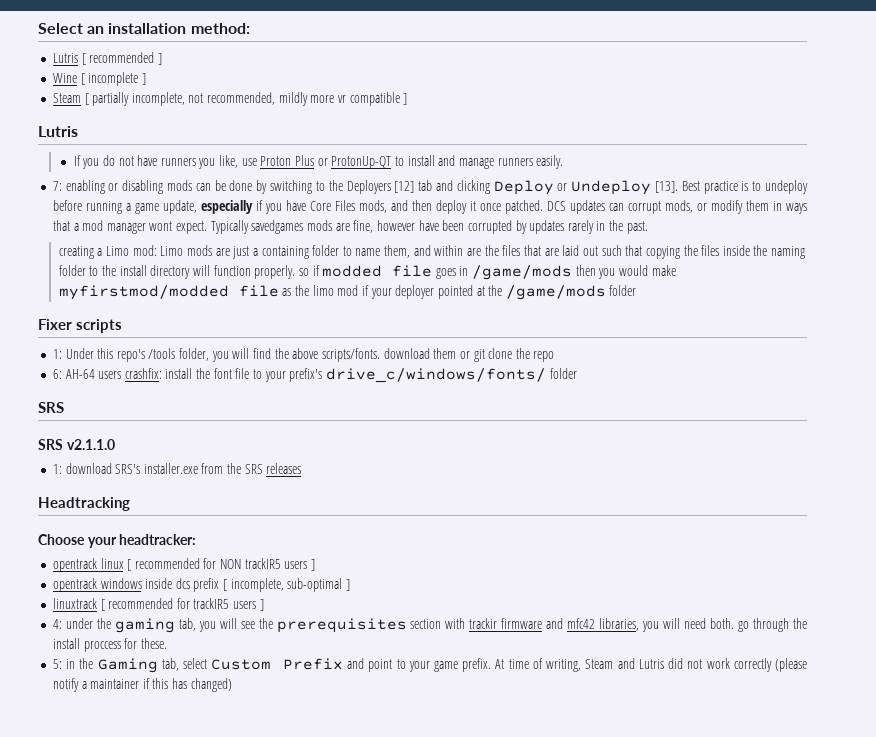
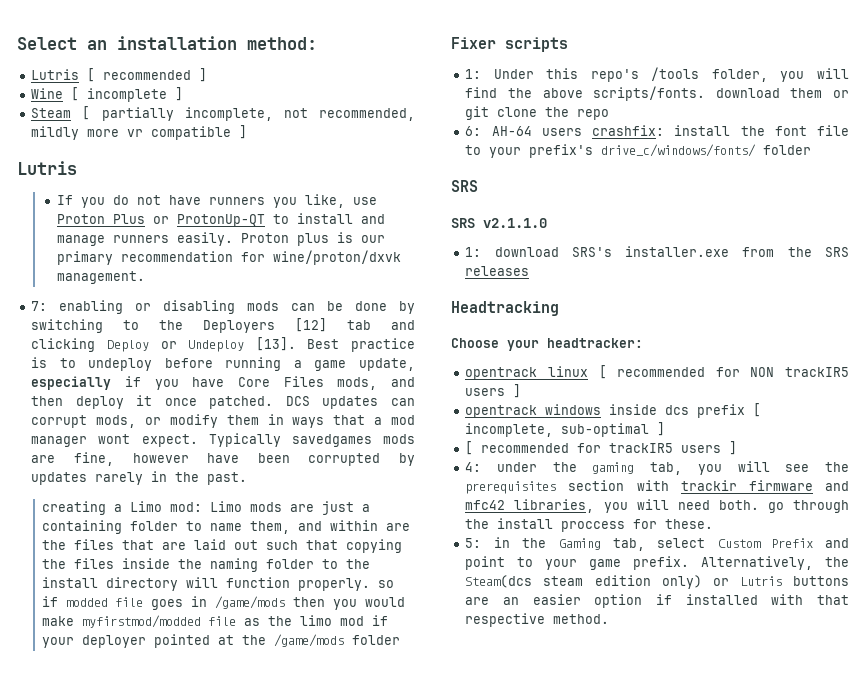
(564, 162) none -> [240,232,385,246] [56,250,401,265] [56,271,145,284] Proton plus is our primary recommendation for wine/proton/dxvk management.
[52,598,97,609] linuxtrack -> (666, 429) none
[495,658,807,672] [52,678,232,692] At time of writing, Steam and Lutris did not work correctly (please notify a maintainer if this has changed) -> [701,556,849,570] [465,575,849,589] [465,594,849,608] [465,613,610,627] Alternatively, the Steam(dcs steam edition only) or Lutris buttons are an easier option if installed with that respective method.

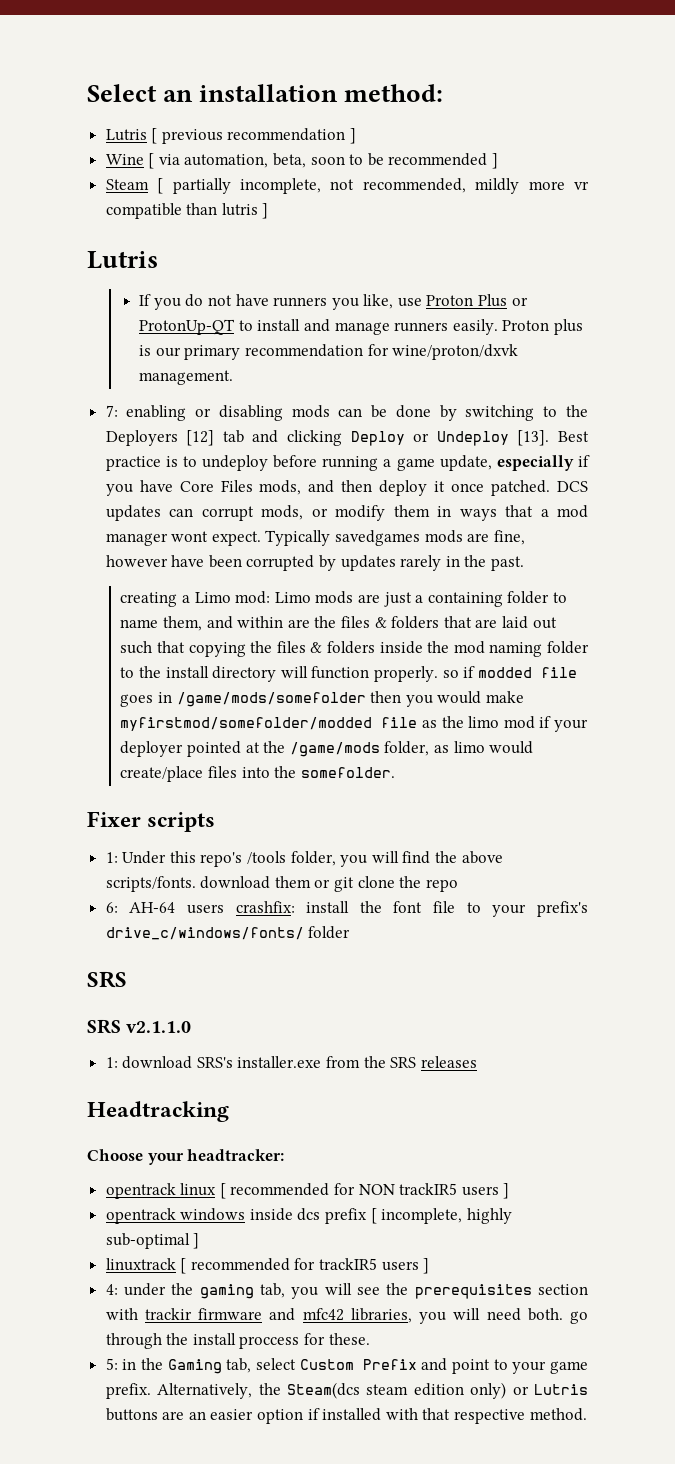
[103,70,192,80] recommended -> [161,128,346,144] previous recommendation
[87,88,168,102] incomplete -> [158,153,488,168] via automation, beta, soon to be recommended
(232, 133) none -> [186,203,258,216] than lutris
(115, 544) none -> [374,616,440,629] & folders
(115, 563) none -> [310,641,375,654] & folders
(203, 564) none -> [453,641,485,654] mod
[215,596,286,609] /game/mods -> [176,692,366,707] /game/mods/somefolder
[82,615,202,628] myfirstmod/modded -> [120,717,373,731] myfirstmod/somefolder/modded
[352,635,401,645] folder -> [384,741,534,756] [120,766,395,782] folder, as limo would create/place files into the somefolder.
(554, 430) none -> [466,1208,512,1224] highly
(666, 429) none -> [105,1258,176,1271] linuxtrack

